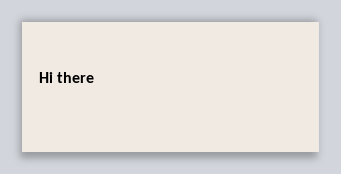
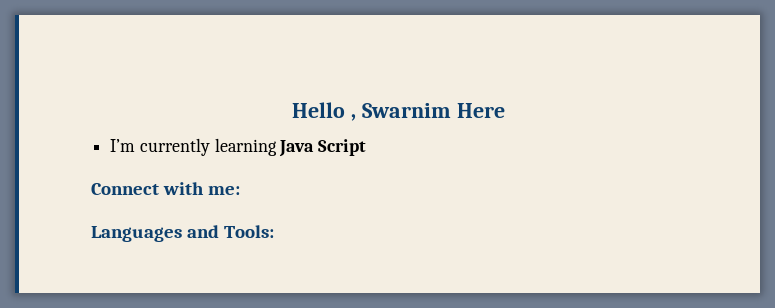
[39,72,95,83] Hi there -> [292,102,505,121] [110,138,367,157] [91,182,241,195] [91,225,275,242] Hello , Swarnim Here // I’m currently learning Java Script // Connect with me: // Languages and Tools:

